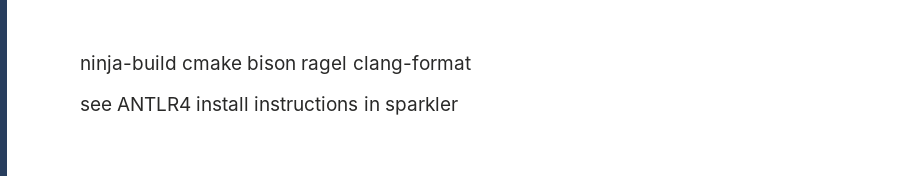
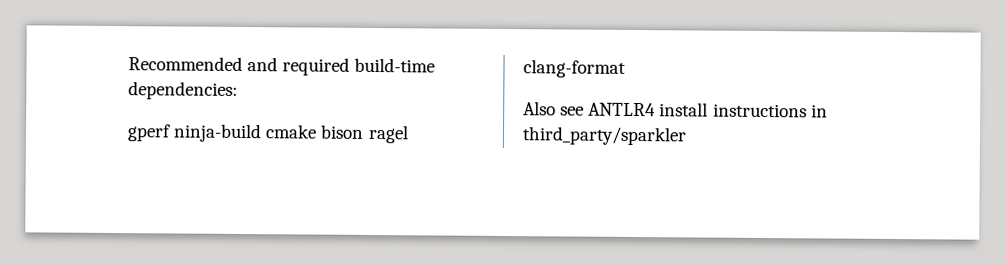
(80, 64) none -> [128,56,436,76] [128,81,238,100] [127,124,171,142] Recommended and required build-time dependencies: // gperf
(471, 64) none -> [523,101,556,116] Also
[384,97,458,115] sparkler -> [522,126,687,146] third_party/sparkler

